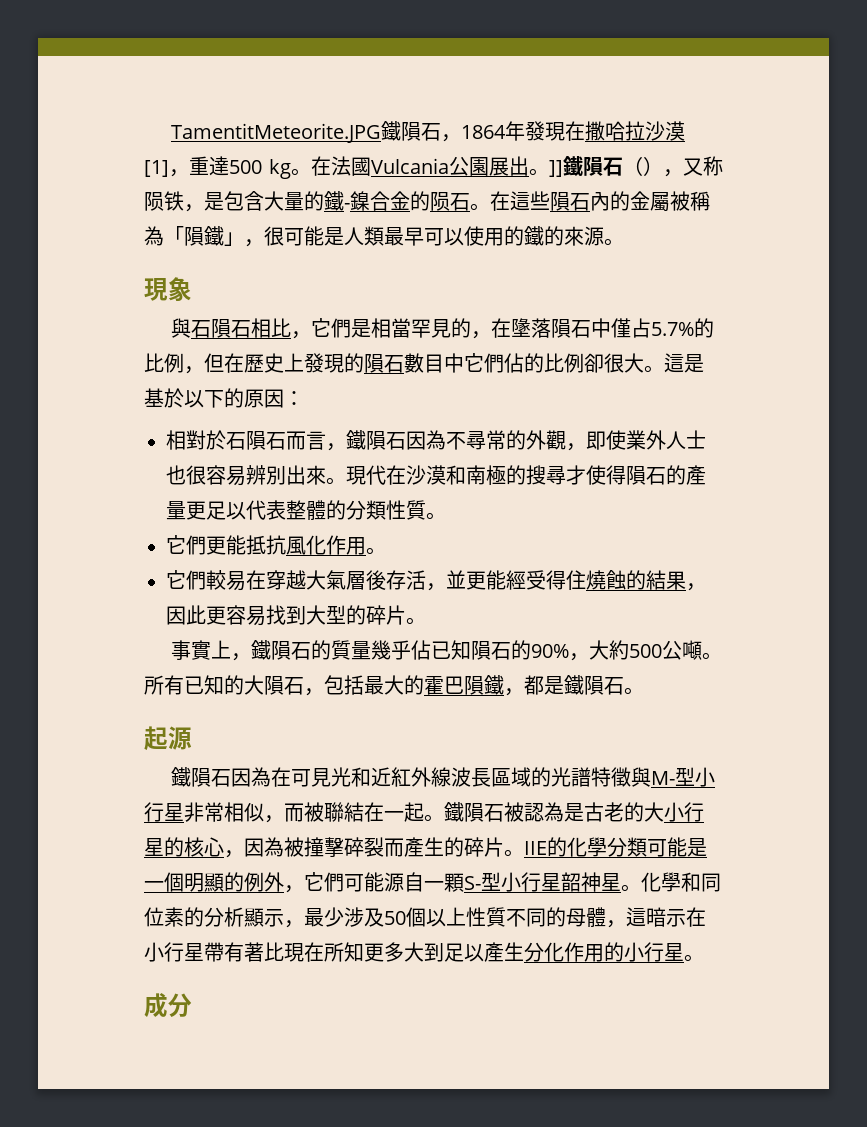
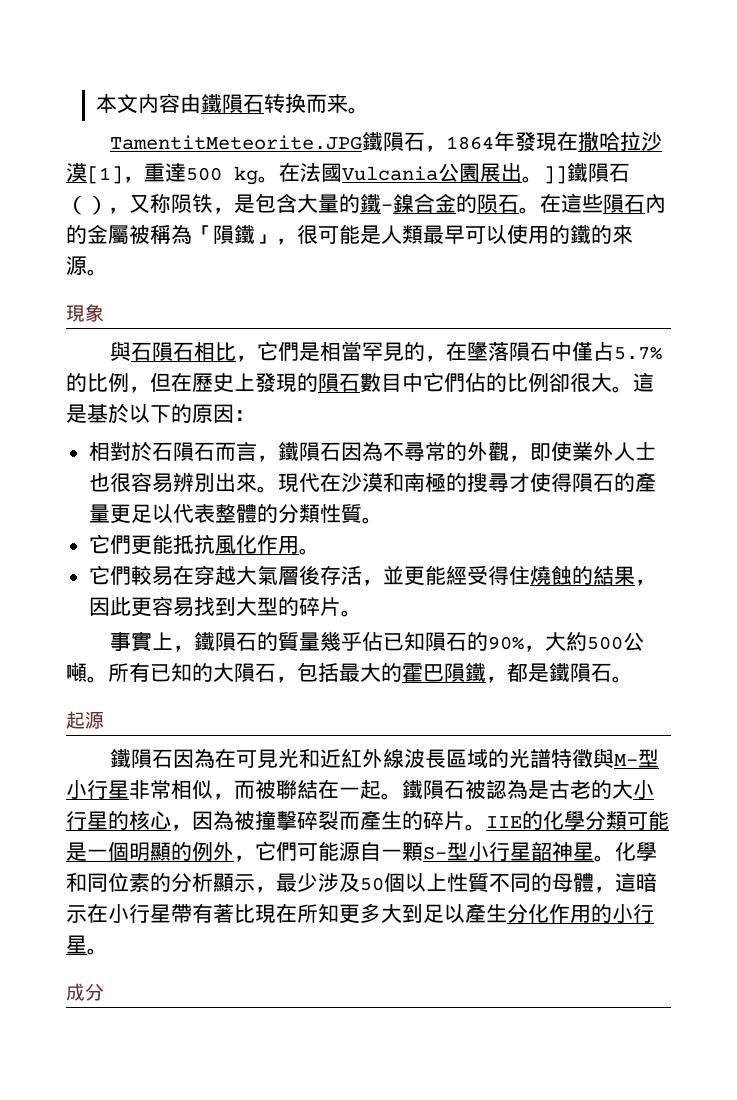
(170, 133) none -> [96,93,370,114] 本文内容由鐵隕石转换而来。 //

